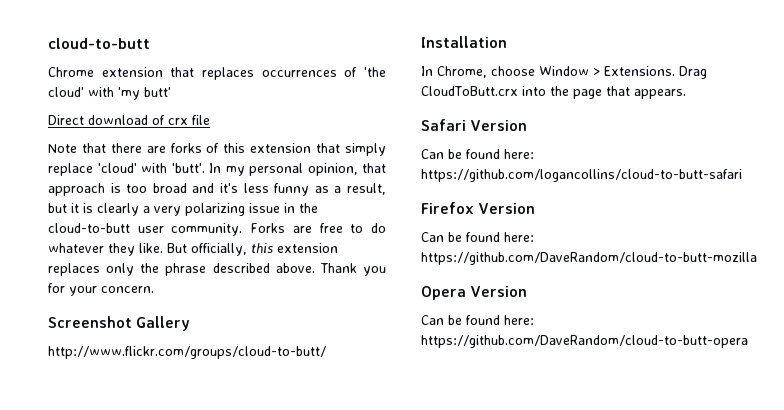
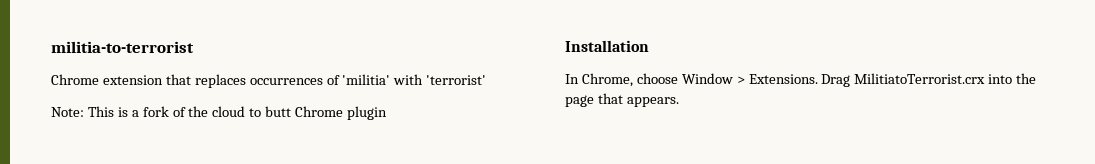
[48,38,150,49] cloud-to-butt -> [51,41,194,53] militia-to-terrorist
[364,67,386,77] [48,87,171,100] [48,115,210,125] [48,143,386,156] [48,163,386,176] [48,183,386,196] [48,203,318,216] [48,223,387,236] [48,243,338,256] [48,263,386,276] [48,283,154,296] [48,316,191,331] [48,346,326,359] 'the cloud' with 'my butt' // Direct download of crx file // Note that there are forks of this extension that simply replace 'cloud' with 'butt'. In my personal opinion, that approach is too broad and it's less funny as a result, but it is clearly a very polarizing issue in the cloud-to-butt user community. Forks are free to do whatever they like. But officially, this extension replaces only the phrase described above. Thank you for your concern. // Screenshot Gallery // http://www.flickr.com/groups/cloud-to-butt/ -> [342,74,487,85] [51,106,388,120] 'militia' with 'terrorist' // Note: This is a fork of the cloud to butt Chrome plugin
[421,86,518,96] CloudToButt.crx -> [854,73,986,84] MilitiatoTerrorist.crx
[421,119,528,131] [421,149,534,159] [421,169,742,182] [421,202,536,214] [421,232,534,242] [421,252,757,265] [421,286,528,300] [421,315,534,325] [421,335,748,348] // Safari Version // Can be found here: https://github.com/logancollins/cloud-to-butt-safari // Firefox Version // Can be found here: https://github.com/DaveRandom/cloud-to-butt-mozilla // Opera Version // Can be found here: https://github.com/DaveRandom/cloud-to-butt-opera -> (679, 102) none

